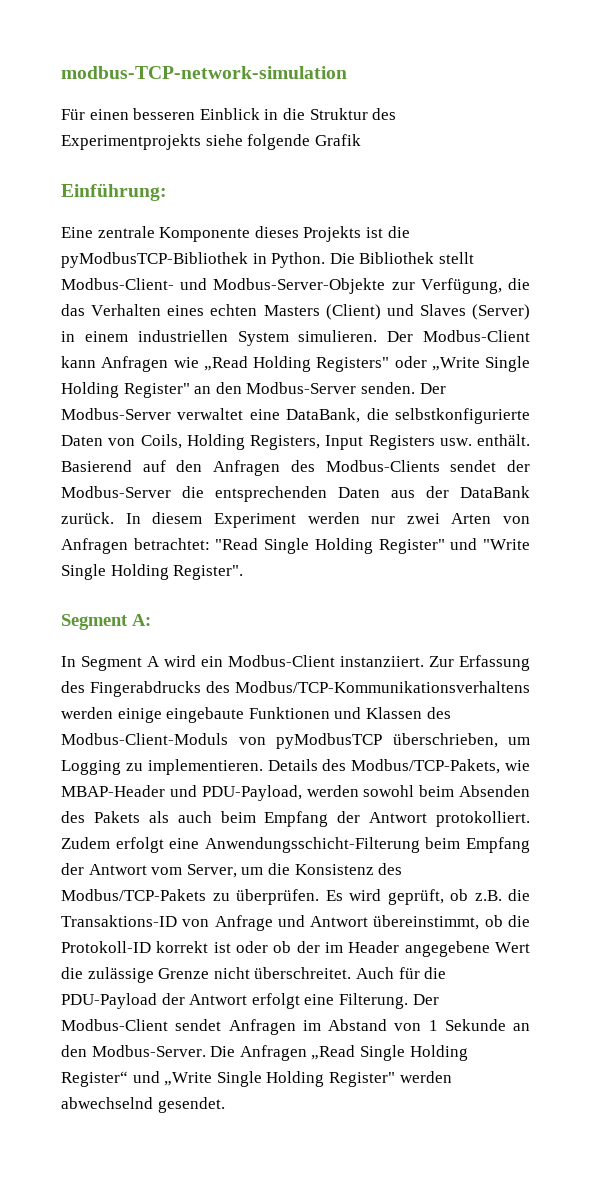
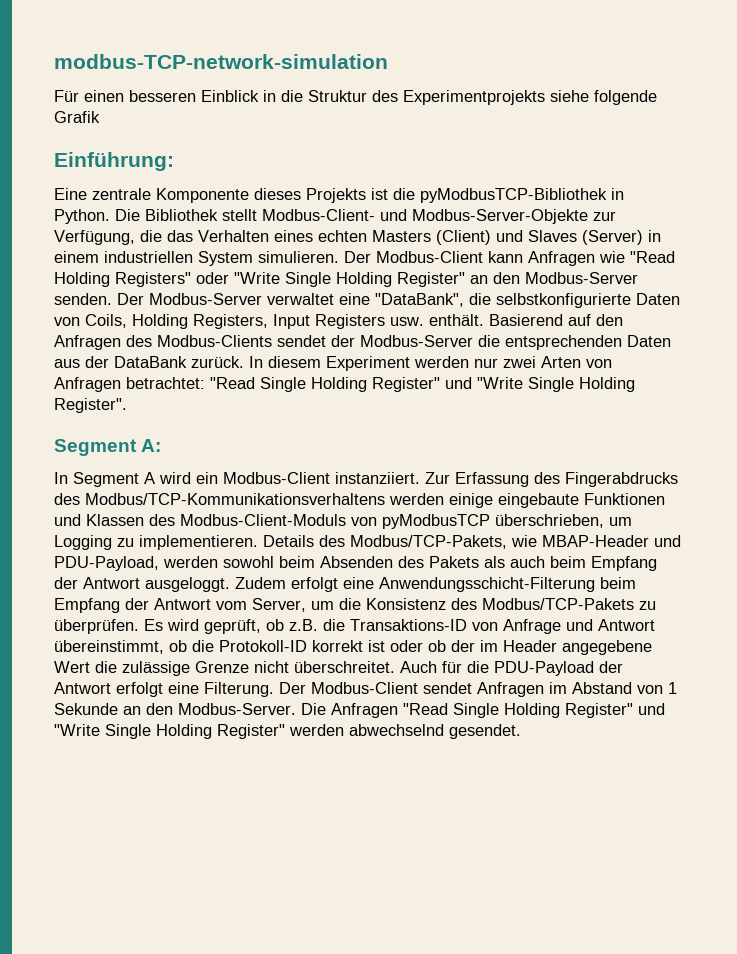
[203,356,248,371] „Read -> [630,251,675,263] "Read
[431,357,480,371] „Write -> [234,272,280,284] "Write
[286,408,361,423] DataBank, -> [375,293,464,307] "DataBank",
[436,811,530,827] protokolliert. -> [145,577,230,592] ausgeloggt.
[311,1045,468,1061] [61,1071,213,1087] „Read Single Holding Register“ und „Write -> [403,703,665,718] [54,724,100,736] "Read Single Holding Register" und "Write

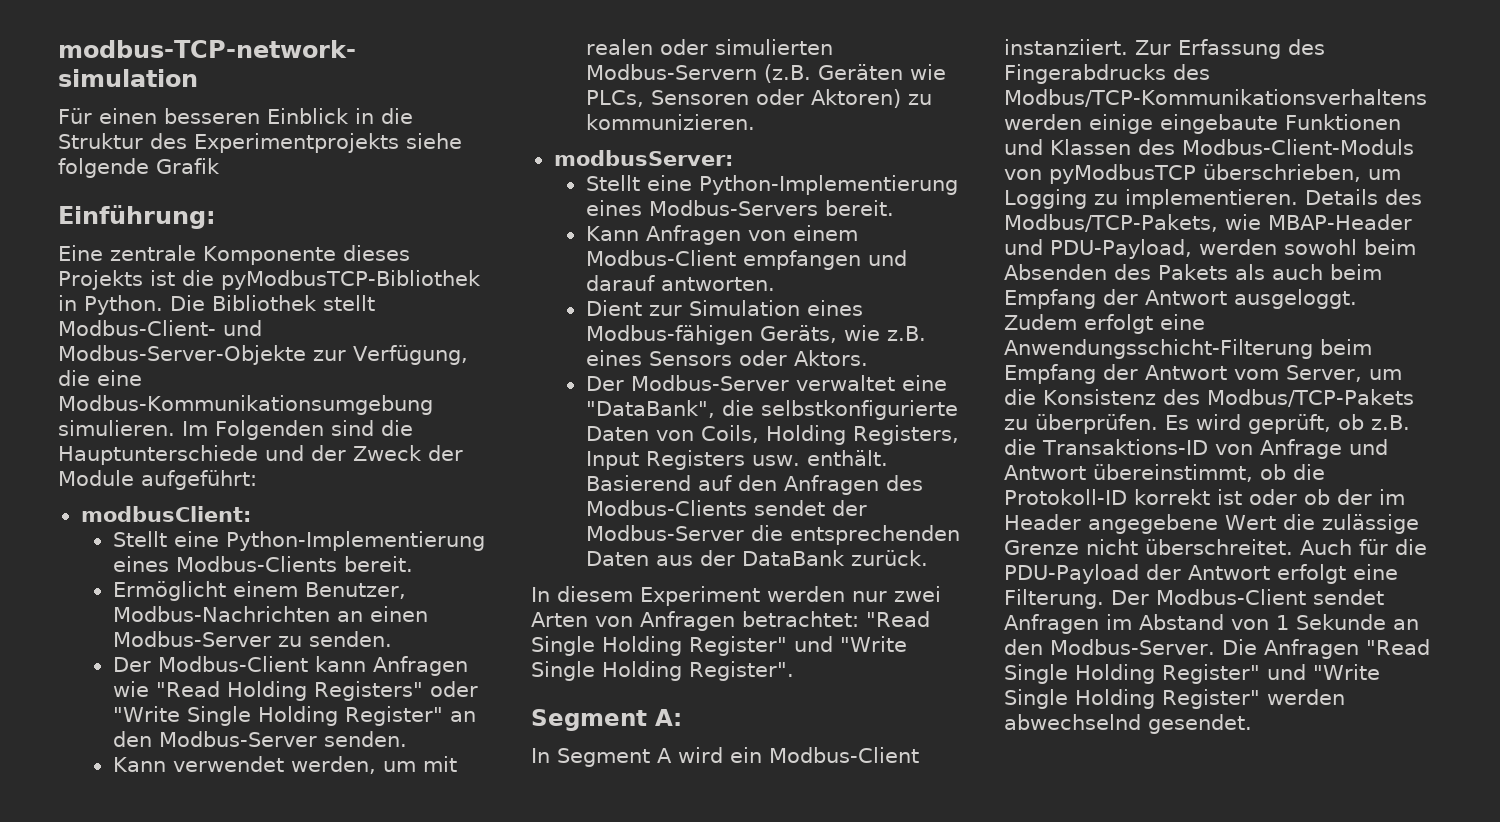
[167,230,661,245] [54,251,339,266] das Verhalten eines echten Masters (Client) und Slaves (Server) in einem industriellen System simulieren. -> [97,370,142,386] [58,395,433,415] [58,420,413,440] [58,445,463,465] [58,470,257,490] [80,506,251,522] [112,531,485,551] [112,556,413,572] [112,581,406,601] [112,606,428,622] [112,631,392,647] eine Modbus-Kommunikationsumgebung simulieren. Im Folgenden sind die Hauptunterschiede und der Zweck der Module aufgeführt: // modbusClient: // Stellt eine Python-Implementierung eines Modbus-Clients bereit. // Ermöglicht einem Benutzer, Modbus-Nachrichten an einen Modbus-Server zu senden. //
(112, 299) none -> [112,756,457,774] [585,39,833,55] [585,64,946,83] [585,89,932,108] [585,114,755,130] [553,150,733,166] [585,175,958,195] [585,200,894,216] [585,225,858,245] [585,250,907,270] [585,275,775,291] [585,300,863,316] [585,325,926,345] [585,350,868,366] // Kann verwendet werden, um mit realen oder simulierten Modbus-Servern (z.B. Geräten wie PLCs, Sensoren oder Aktoren) zu kommunizieren. // modbusServer: // Stellt eine Python-Implementierung eines Modbus-Servers bereit. // Kann Anfragen von einem Modbus-Client empfangen und darauf antworten. // Dient zur Simulation eines Modbus-fähigen Geräts, wie z.B. eines Sensors oder Aktors. //
(244, 362) none -> (928, 558) //

